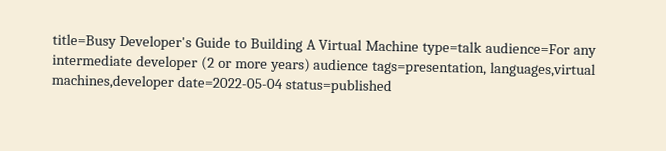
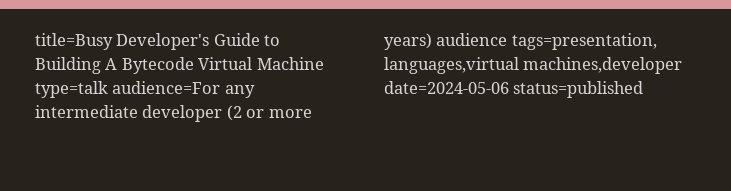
(316, 44) none -> [121,57,194,74] Bytecode
[176,76,283,90] date=2022-05-04 -> [384,81,509,94] date=2024-05-06

